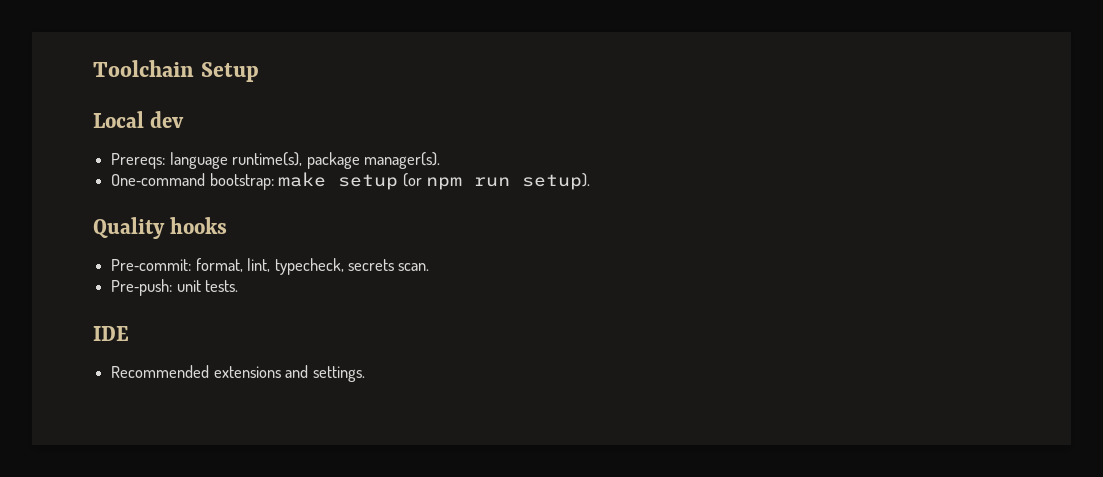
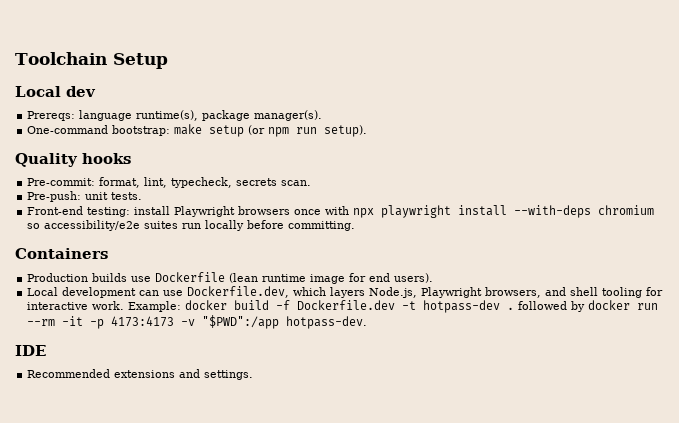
(239, 286) none -> [27,205,655,218] [27,220,356,231] [15,248,108,259] [27,272,434,284] [27,286,664,298] [27,300,659,313] [27,315,368,329] // Front-end testing: install Playwright browsers once with npx playwright install --with-deps chromium so accessibility/e2e suites run locally before committing. // Containers // Production builds use Dockerfile (lean runtime image for end users). // Local development can use Dockerfile.dev, which layers Node.js, Playwright browsers, and shell tooling for interactive work. Example: docker build -f Dockerfile.dev -t hotpass-dev . followed by docker run --rm -it -p 4173:4173 -v "$PWD":/app hotpass-dev.

